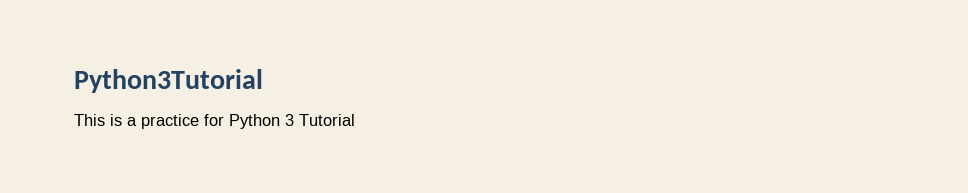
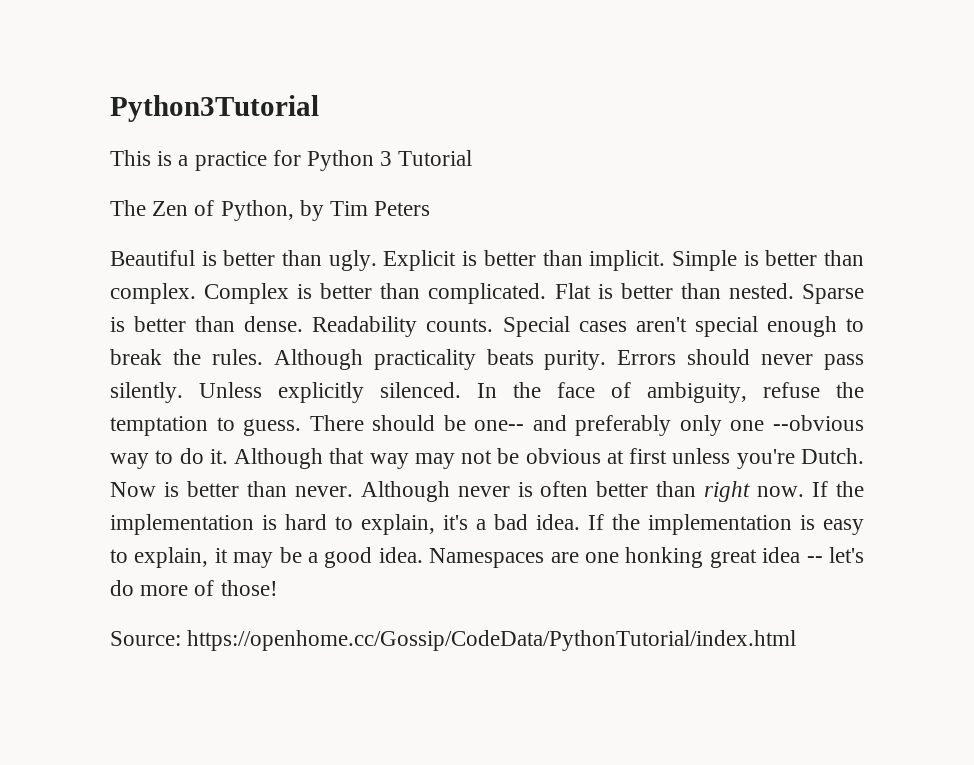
(355, 120) none -> [110,200,431,221] [110,250,864,271] [110,283,864,304] [110,316,864,337] [110,349,864,370] [110,382,864,403] [110,415,864,436] [110,448,864,469] [110,481,865,502] [110,514,864,535] [110,547,864,568] [110,580,278,596] [110,630,797,651] // The Zen of Python, by Tim Peters // Beautiful is better than ugly. Explicit is better than implicit. Simple is better than complex. Complex is better than complicated. Flat is better than nested. Sparse is better than dense. Readability counts. Special cases aren't special enough to break the rules. Although practicality beats purity. Errors should never pass silently. Unless explicitly silenced. In the face of ambiguity, refuse the temptation to guess. There should be one-- and preferably only one --obvious way to do it. Although that way may not be obvious at first unless you're Dutch. Now is better than never. Although never is often better than right now. If the implementation is hard to explain, it's a bad idea. If the implementation is easy to explain, it may be a good idea. Namespaces are one honking great idea -- let's do more of those! // Source: https://openhome.cc/Gossip/CodeData/PythonTutorial/index.html

